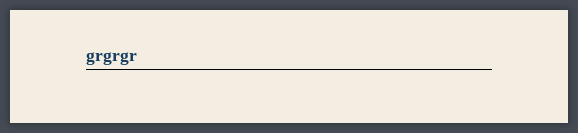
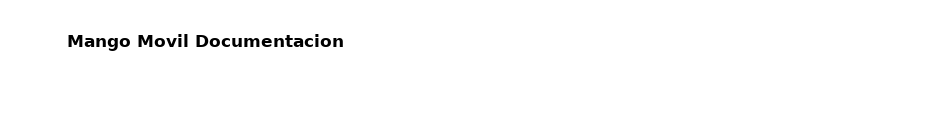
[86,52,137,65] grgrgr -> [67,34,344,51] Mango Movil Documentacion

